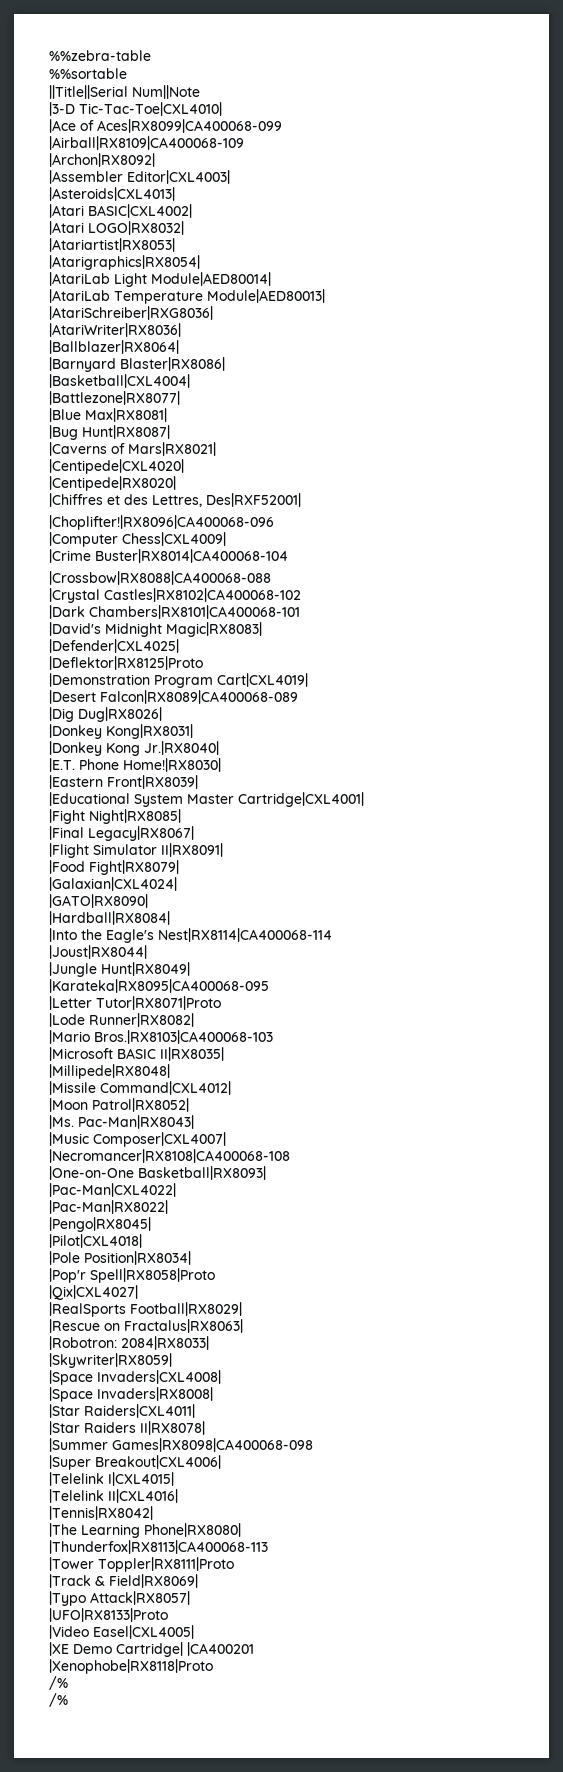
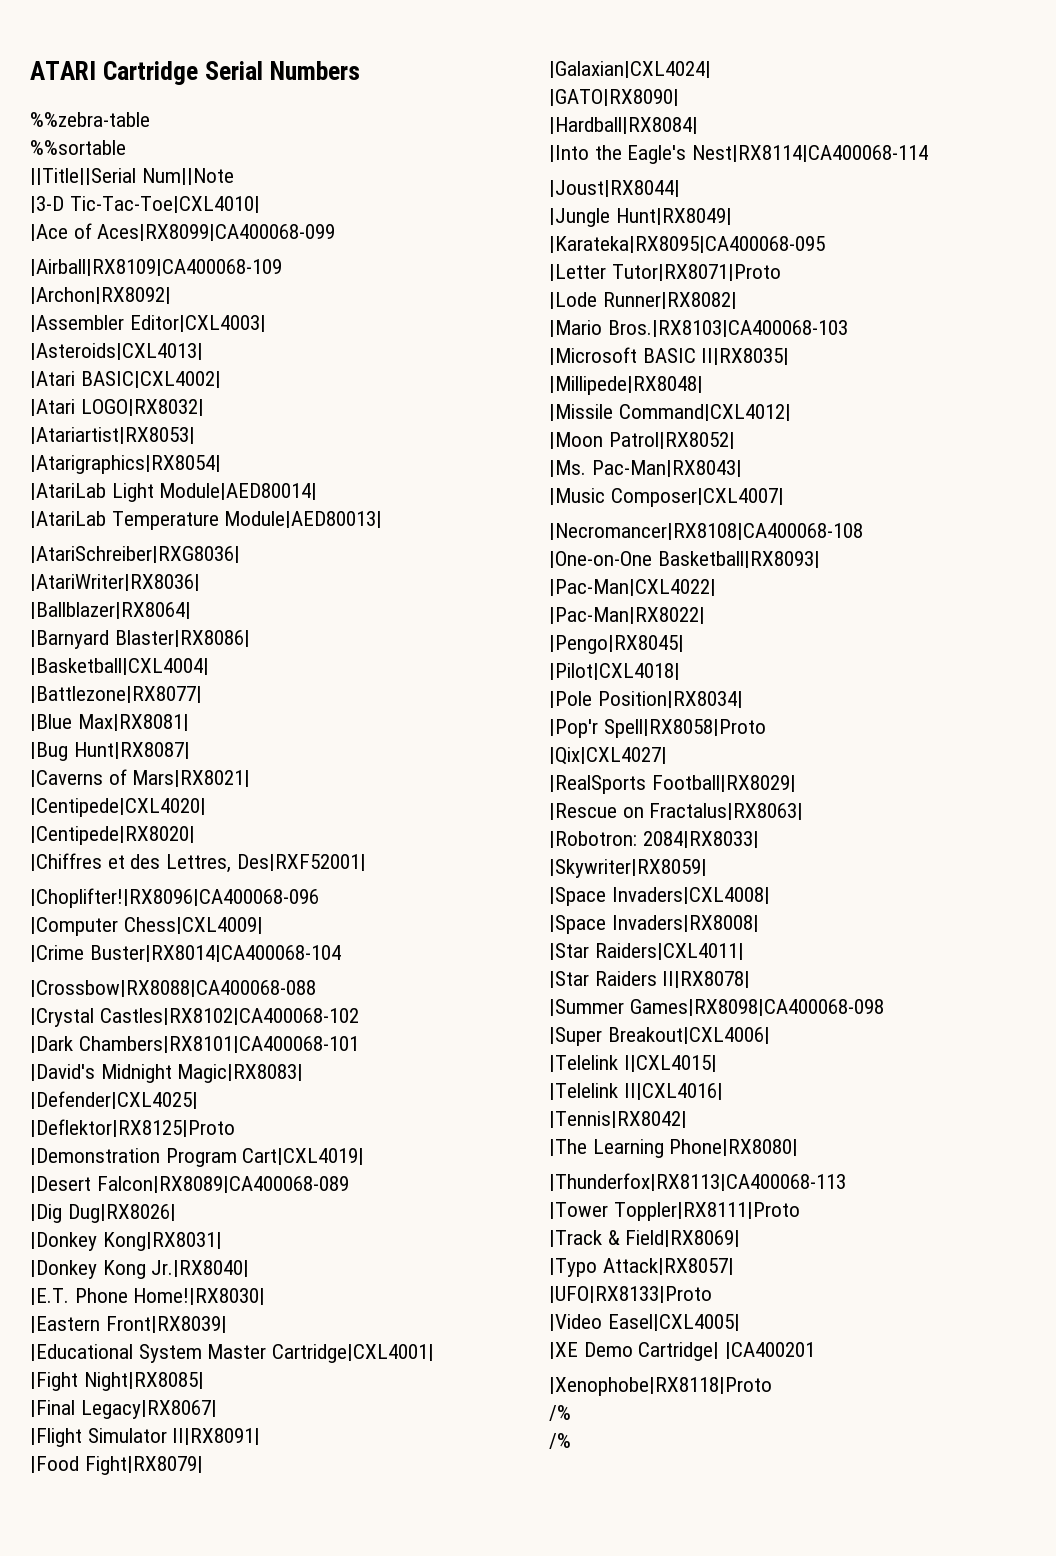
(49, 55) none -> [30,61,360,85] ATARI Cartridge Serial Numbers //

